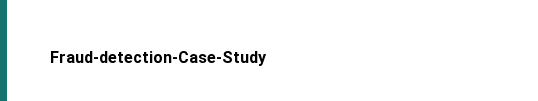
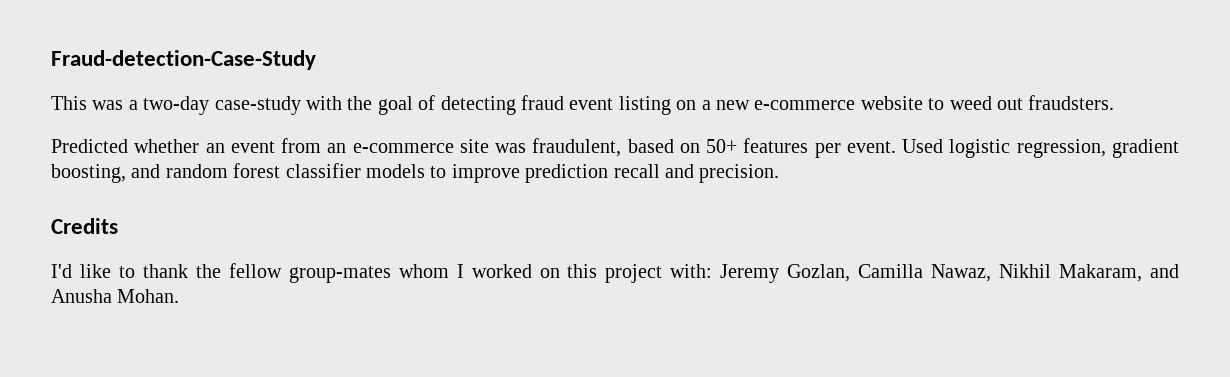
(267, 58) none -> [51,95,1115,115] [51,138,1180,158] [51,163,780,183] [51,218,118,234] [51,263,1180,283] [51,289,180,303] // This was a two-day case-study with the goal of detecting fraud event listing on a new e-commerce website to weed out fraudsters. // Predicted whether an event from an e-commerce site was fraudulent, based on 50+ features per event. Used logistic regression, gradient boosting, and random forest classifier models to improve prediction recall and precision. // Credits // I'd like to thank the fellow group-mates whom I worked on this project with: Jeremy Gozlan, Camilla Nawaz, Nikhil Makaram, and Anusha Mohan.

